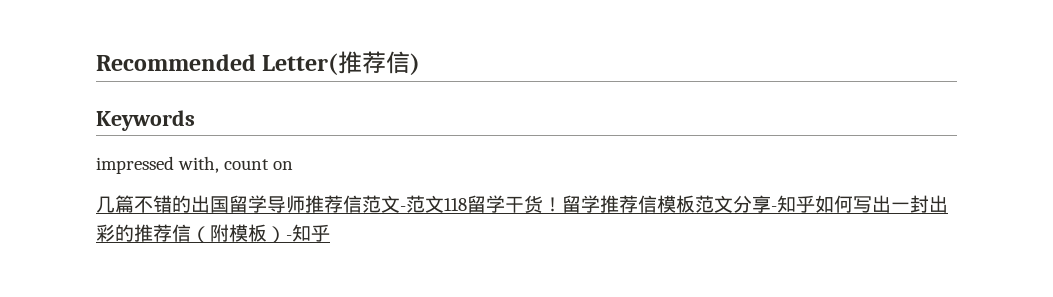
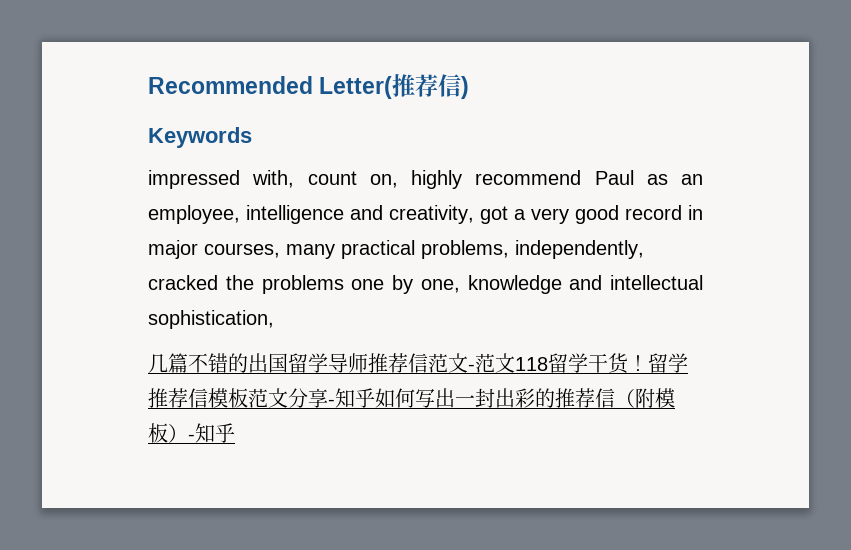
[273,161,294,170] on -> [369,170,703,189] [148,205,703,224] [148,240,644,259] [148,275,703,294] [148,310,274,329] on, highly recommend Paul as an employee, intelligence and creativity, got a very good record in major courses, many practical problems, independently, cracked the problems one by one, knowledge and intellectual sophistication,

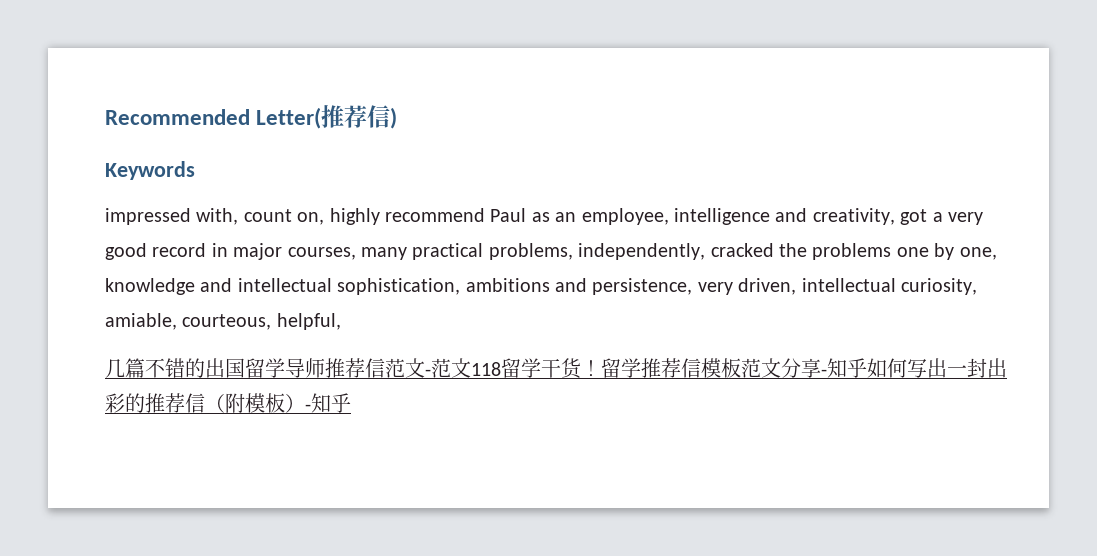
(274, 319) none -> [465,278,977,295] [105,313,341,330] ambitions and persistence, very driven, intellectual curiosity, amiable, courteous, helpful,

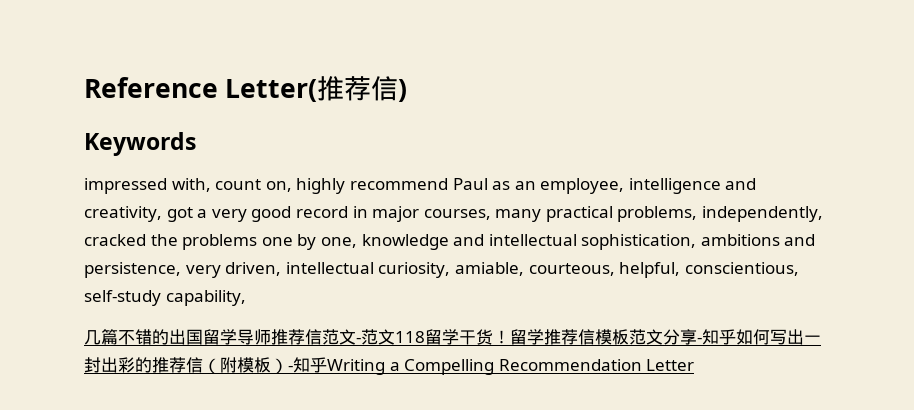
[105,109,250,125] Recommended -> [84,77,218,98] Reference
(341, 321) none -> [684,262,799,276] [84,290,246,306] conscientious, self-study capability,
(351, 403) none -> [327,359,695,375] Writing a Compelling Recommendation Letter

